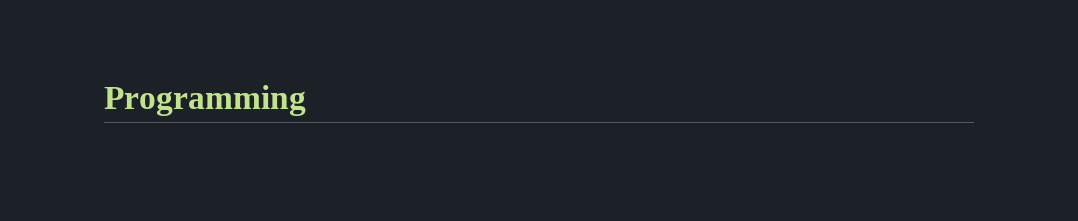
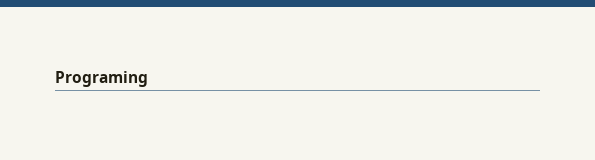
[104,85,306,116] Programming -> [55,71,148,87] Programing

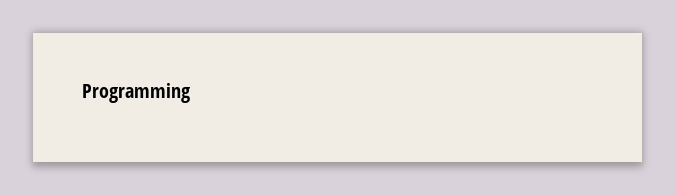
[55,71,148,87] Programing -> [82,83,190,103] Programming

